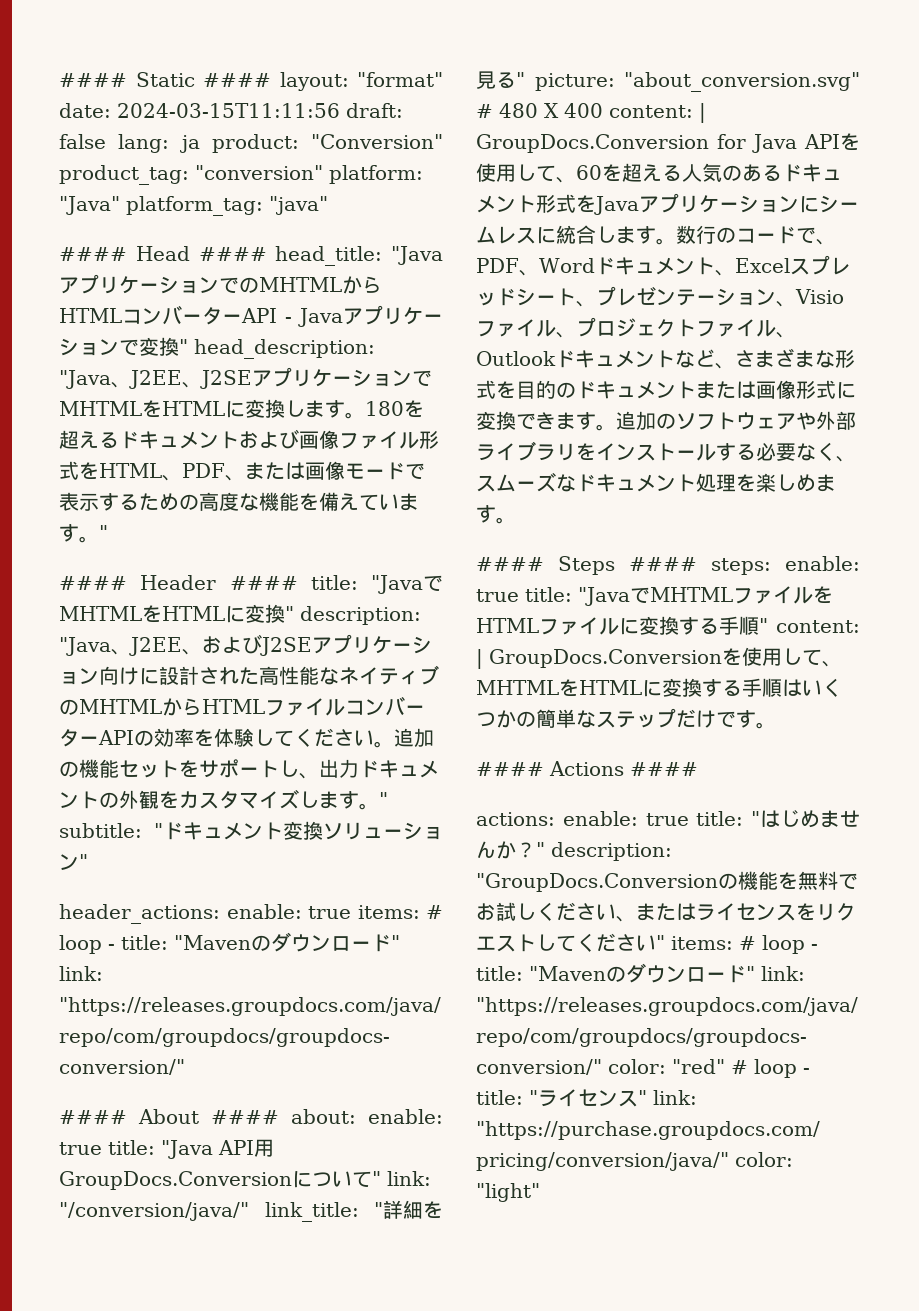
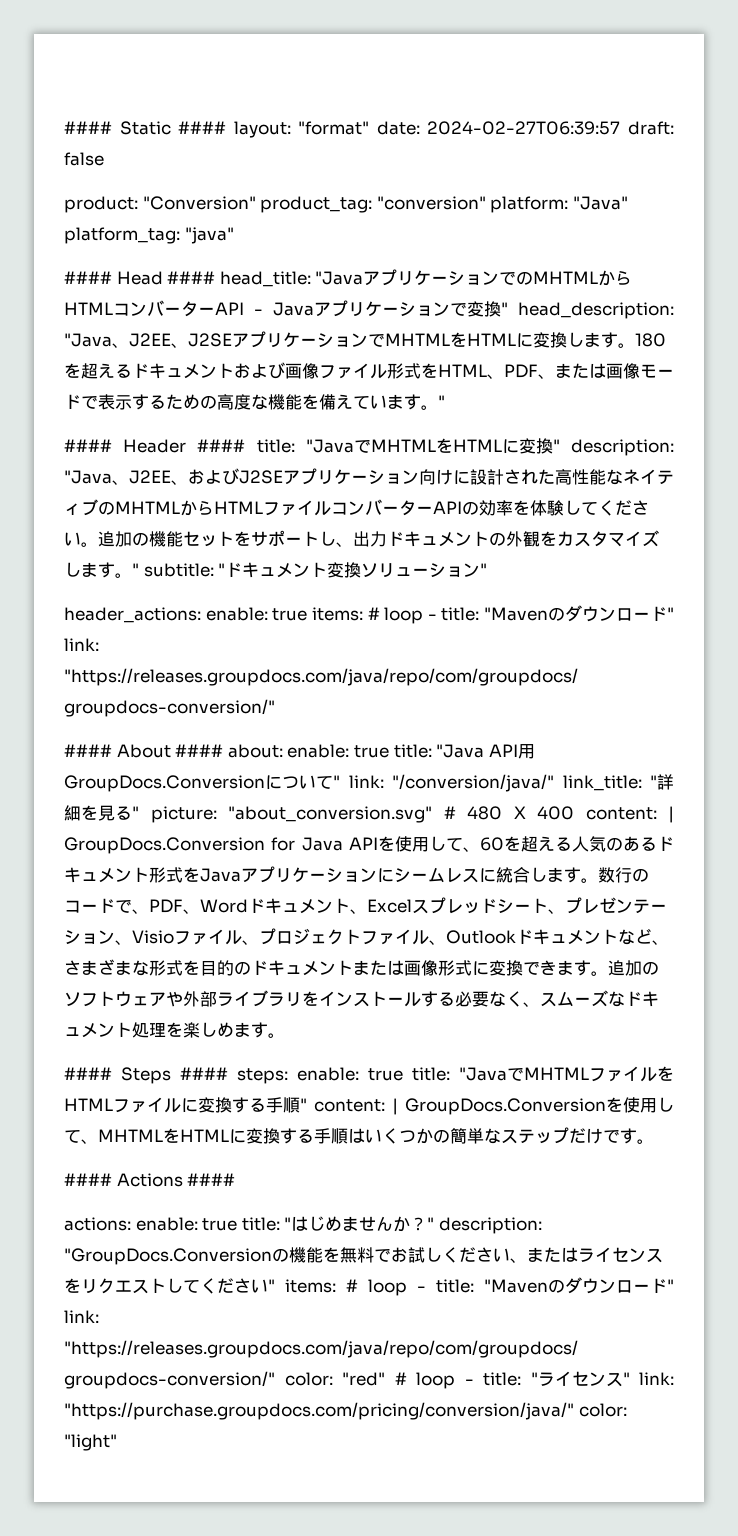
[117,103,340,118] 2024-03-15T11:11:56 -> [427,121,621,135] 2024-02-27T06:39:57
[118,134,200,153] lang: ja -> (104, 159) //

